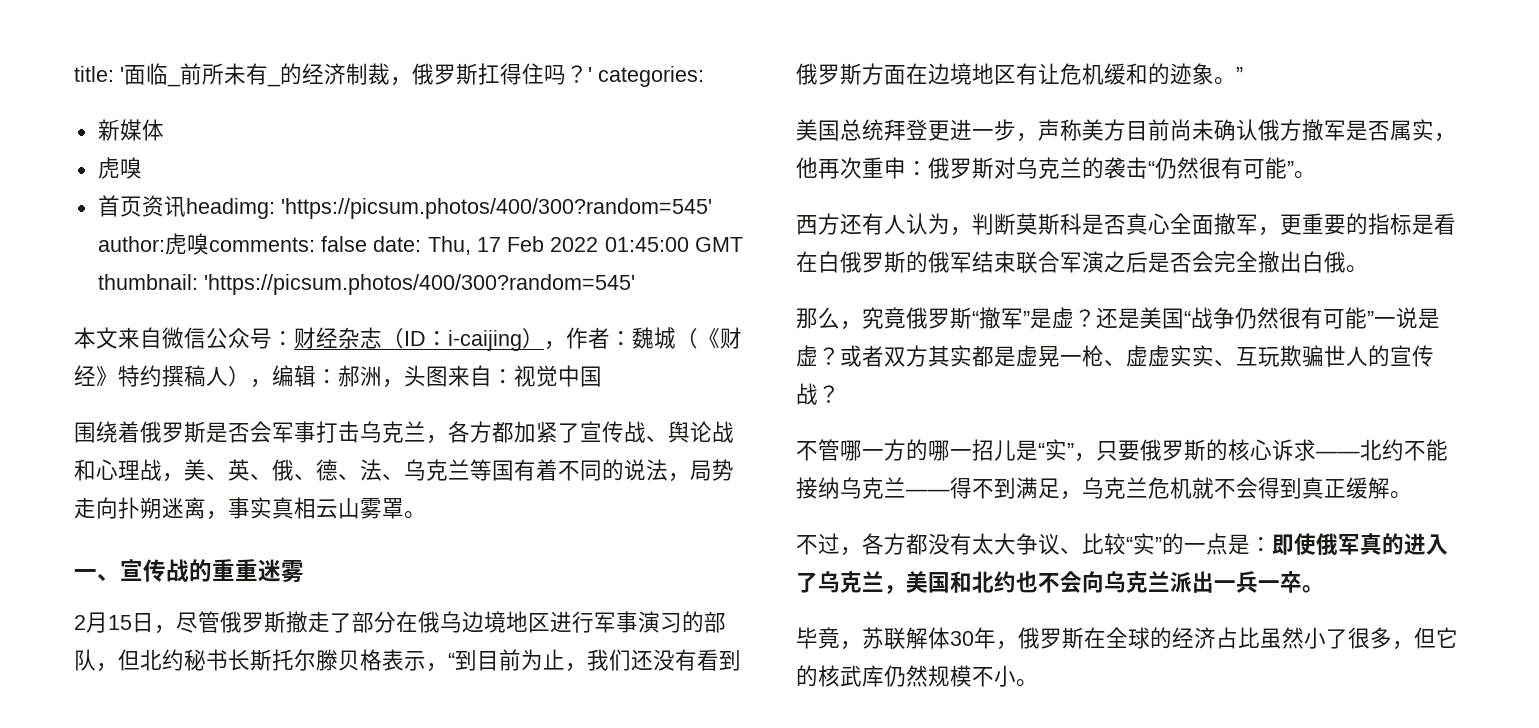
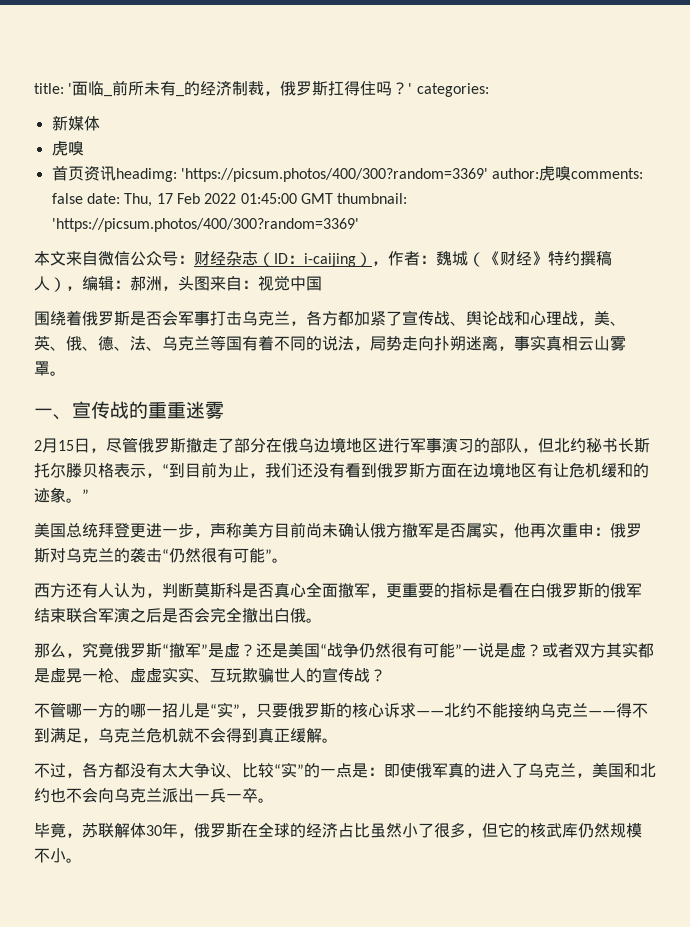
[280,198,712,219] 'https://picsum.photos/400/300?random=545' -> [180,168,488,182] 'https://picsum.photos/400/300?random=3369'
[203,274,635,295] 'https://picsum.photos/400/300?random=545' -> [51,218,359,232] 'https://picsum.photos/400/300?random=3369'

